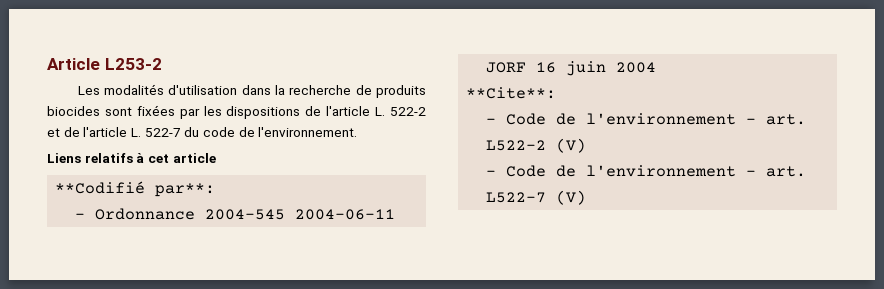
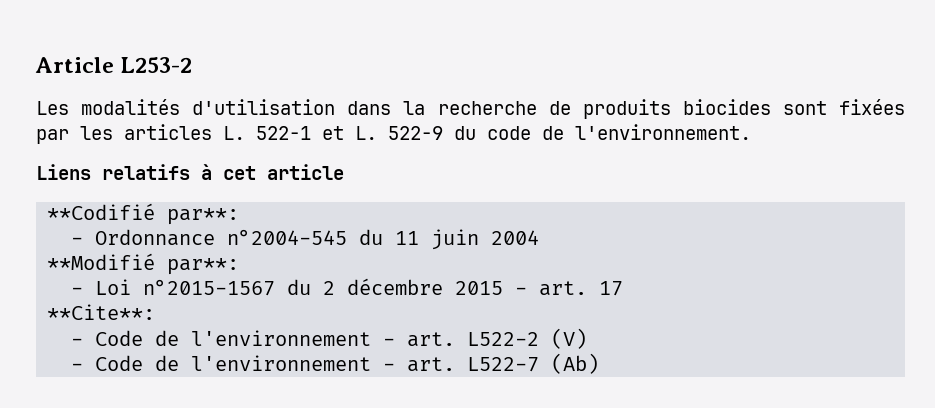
[226,106,427,119] [47,127,181,137] dispositions de l'article L. 522-2 et de l'article L. 522-7 -> [124,124,443,140] articles L. 522-1 et L. 522-9
[205,209,396,220] [486,61,657,76] 2004-545 2004-06-11 JORF 16 juin 2004 -> [227,229,540,250] [47,253,240,275] [71,278,624,296] n°2004-545 du 11 juin 2004 // **Modifié par**: // - Loi n°2015-1567 du 2 décembre 2015 - art. 17
[556,190,587,205] (V) -> [551,353,600,374] (Ab)

